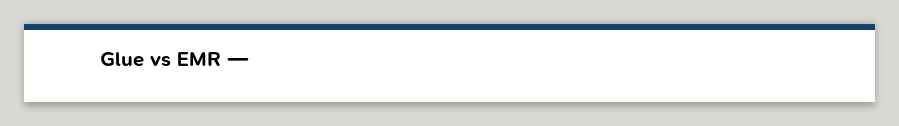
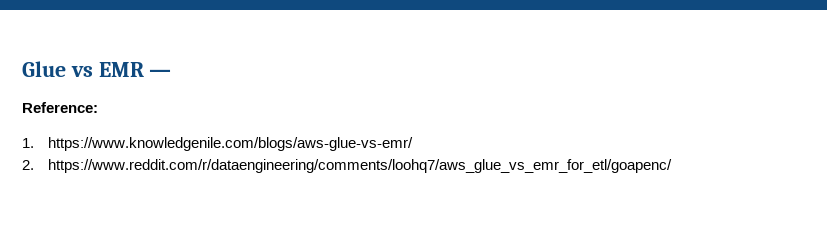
(249, 62) none -> [22,102,98,113] [22,137,413,151] [22,159,672,173] // Reference: // 1. https://www.knowledgenile.com/blogs/aws-glue-vs-emr/ // 2. https://www.reddit.com/r/dataengineering/comments/loohq7/aws_glue_vs_emr_for_etl/goapenc/

